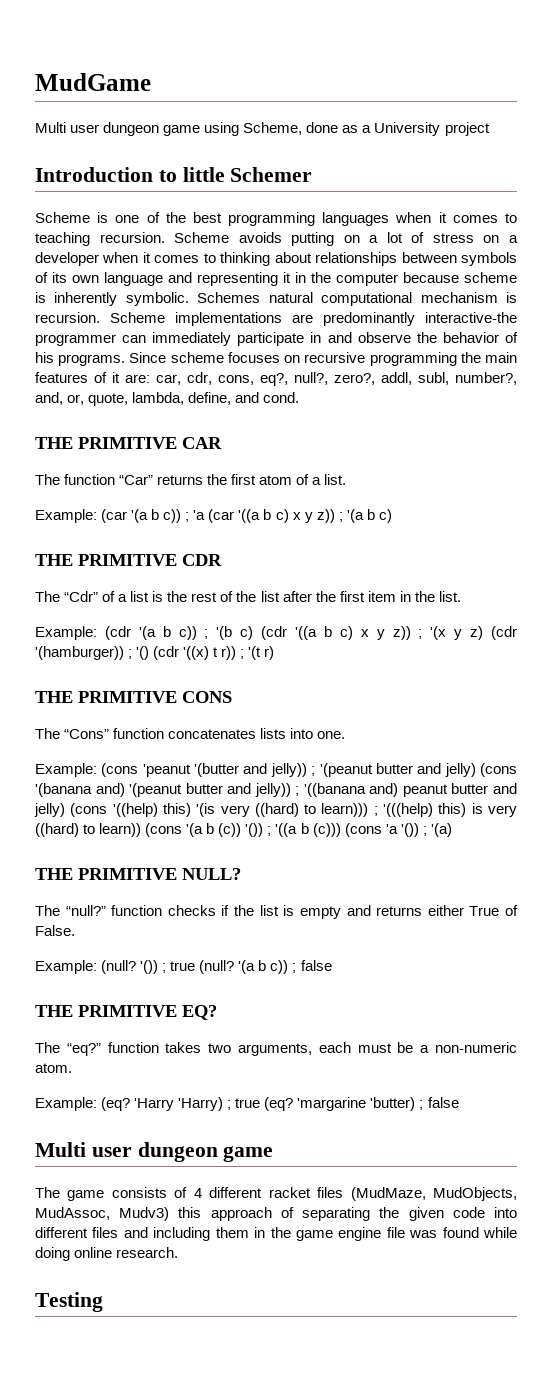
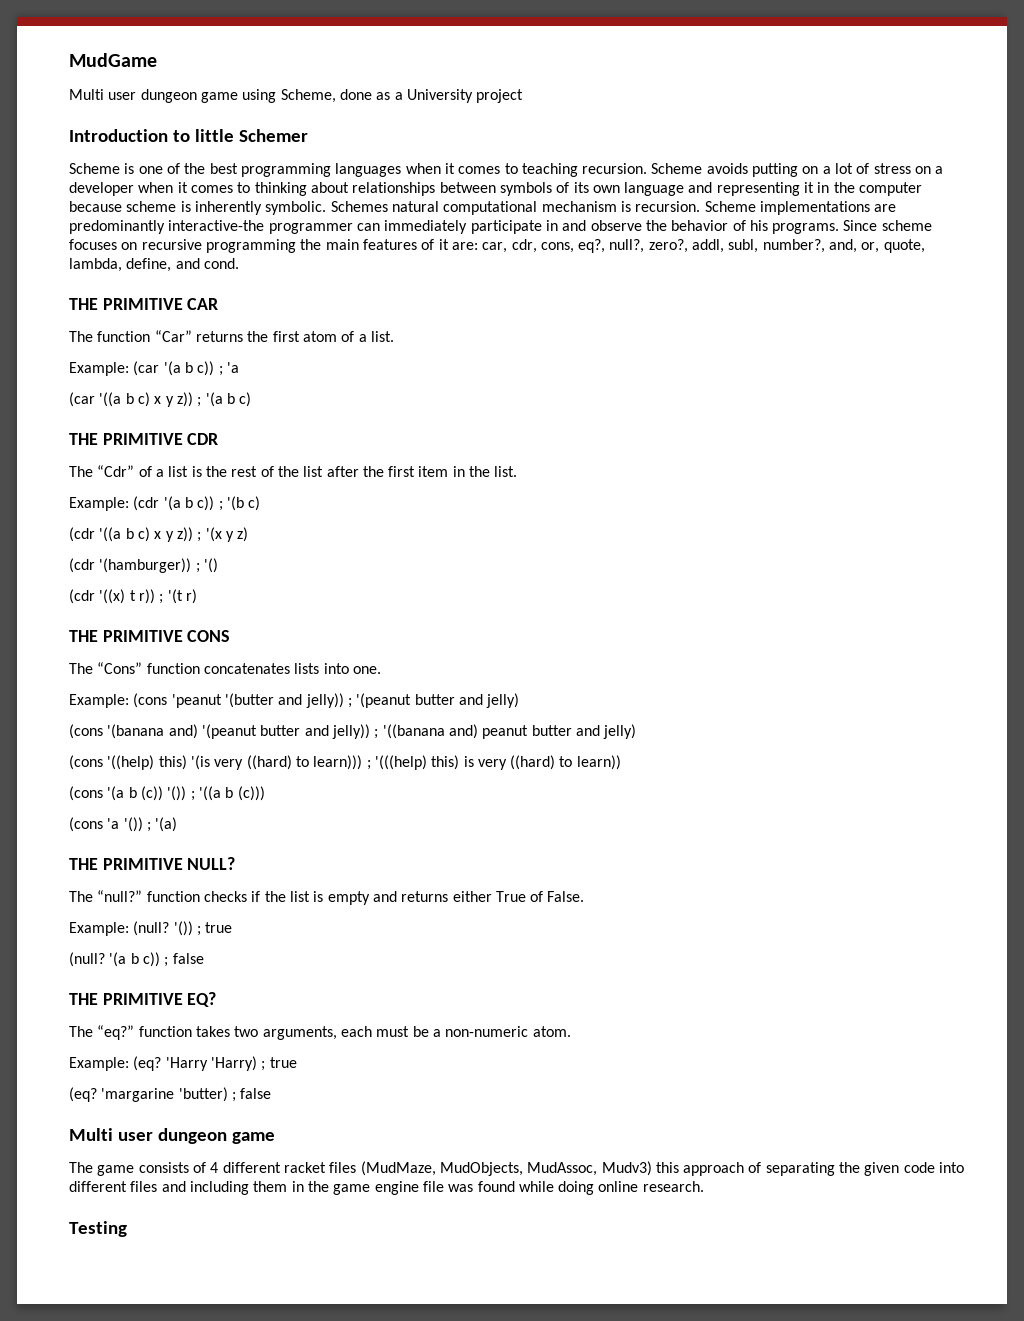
(206, 515) none -> (239, 367) //
(254, 633) none -> (261, 503) //
(484, 633) none -> (249, 534) //
(150, 653) none -> (218, 565) //
(476, 770) none -> (520, 700) //
(65, 810) none -> (637, 731) //
(142, 830) none -> (621, 762) //
(341, 830) none -> (265, 793) //
(196, 966) none -> (233, 927) //
(261, 1103) none -> (297, 1062) //

